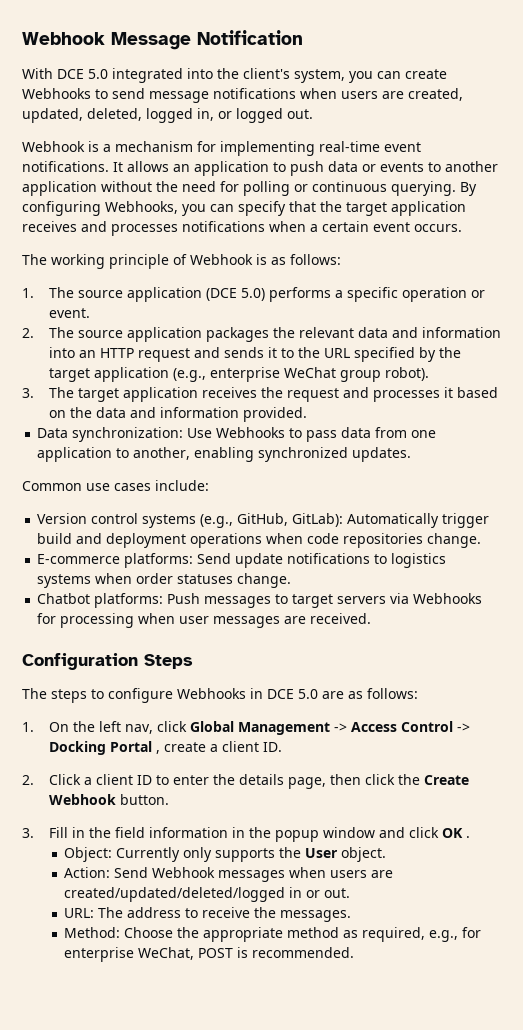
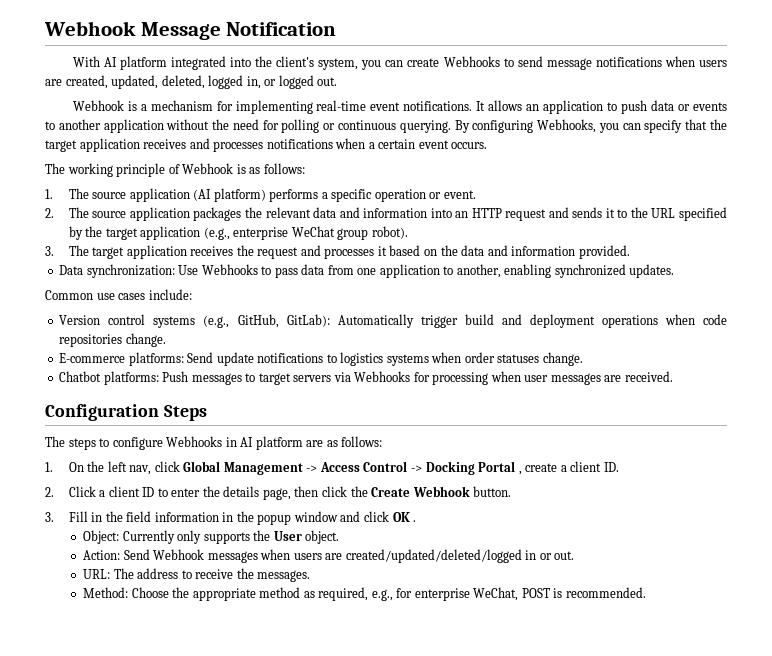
[57,69,108,79] DCE 5.0 -> [103,56,167,70] AI platform
[205,288,265,301] (DCE 5.0) -> [193,188,266,202] (AI platform)
[267,689,318,699] DCE 5.0 -> [240,436,303,450] AI platform

